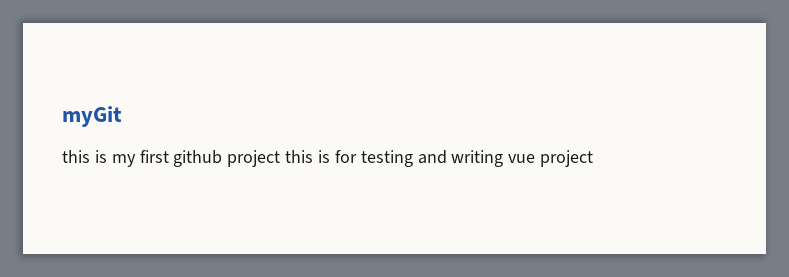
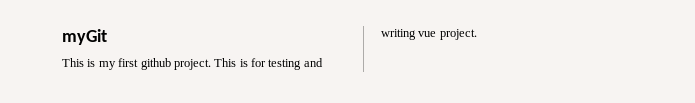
[62,150,90,163] this -> [62,58,84,67] This
[227,150,314,167] project this -> [173,58,237,70] project. This
[540,150,594,167] project -> [439,29,477,40] project.

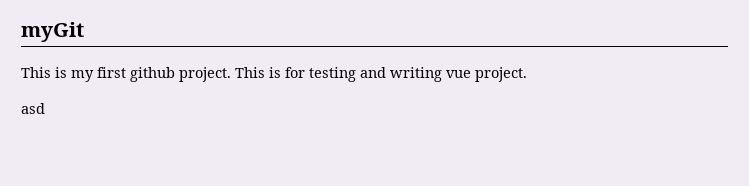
(477, 34) none -> [21,103,45,114] // asd

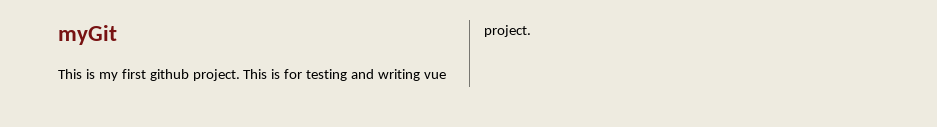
[21,103,45,114] // asd -> (531, 31) none

